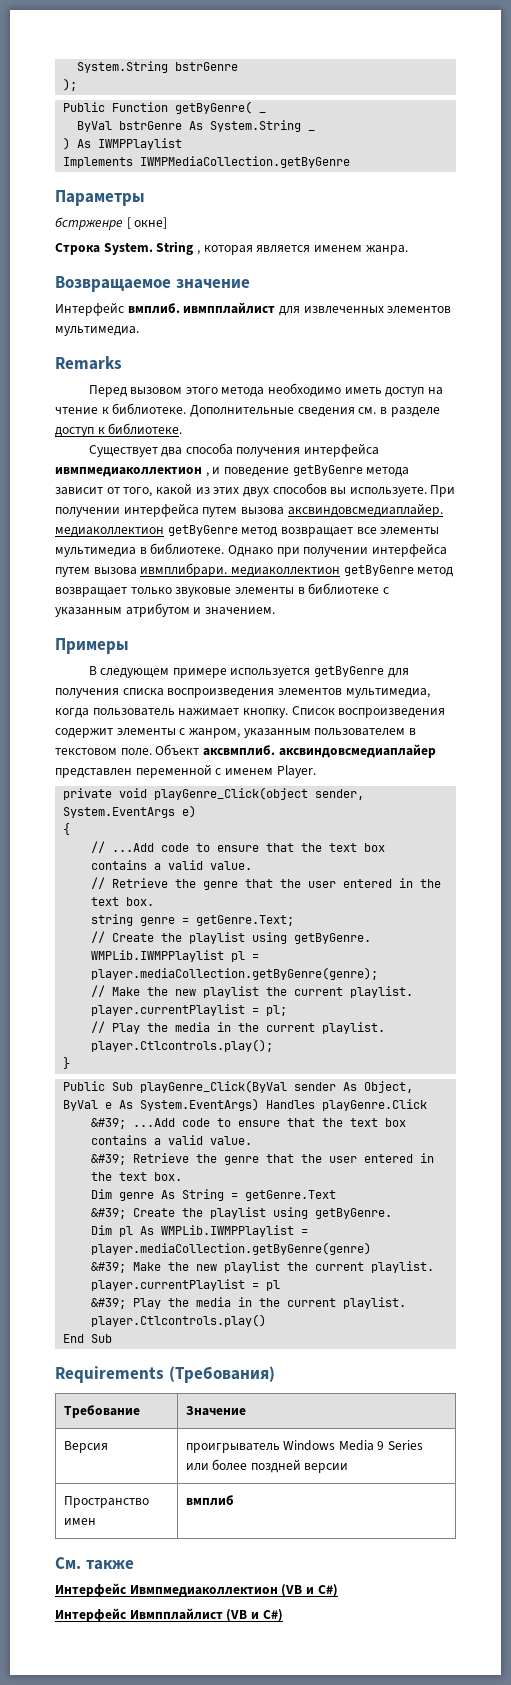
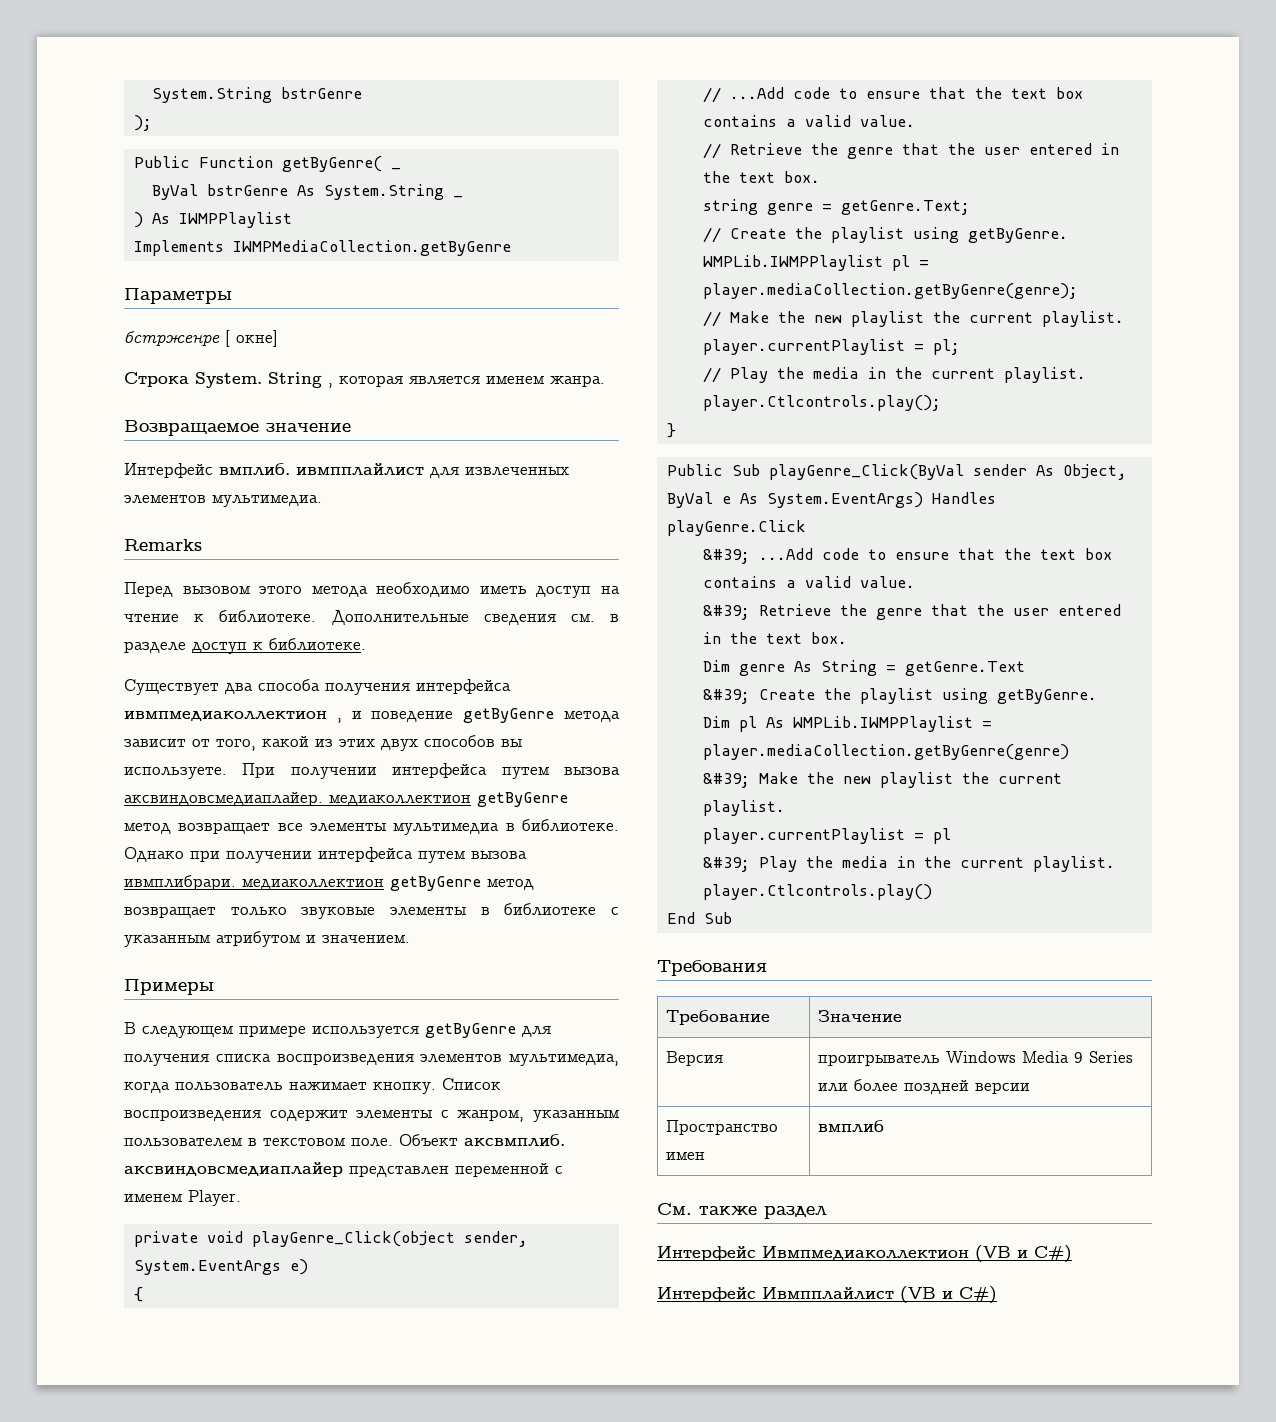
[55,1366,275,1383] Requirements (Требования) -> [657,960,767,976] Требования
(134, 1565) none -> [764,1206,827,1219] раздел

